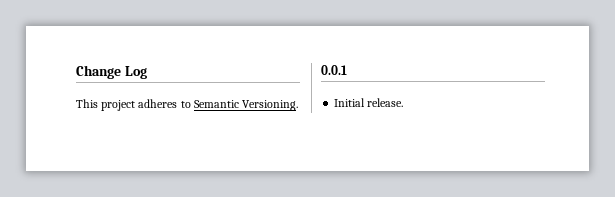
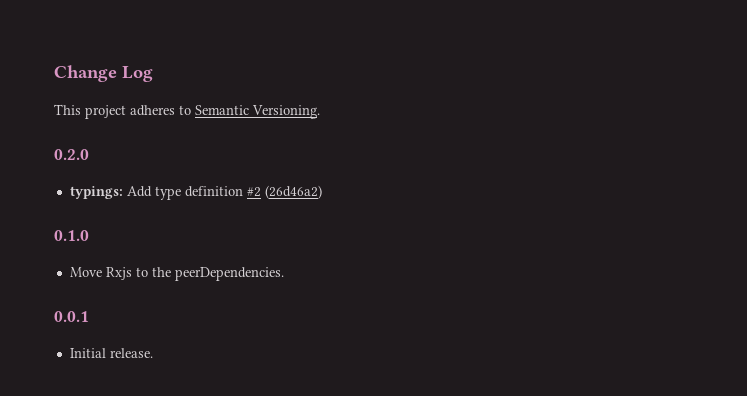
(299, 105) none -> [54,149,89,160] [69,185,322,200] [54,230,89,241] [69,267,284,281] // 0.2.0 // typings: Add type definition #2 (26d46a2) // 0.1.0 // Move Rxjs to the peerDependencies.

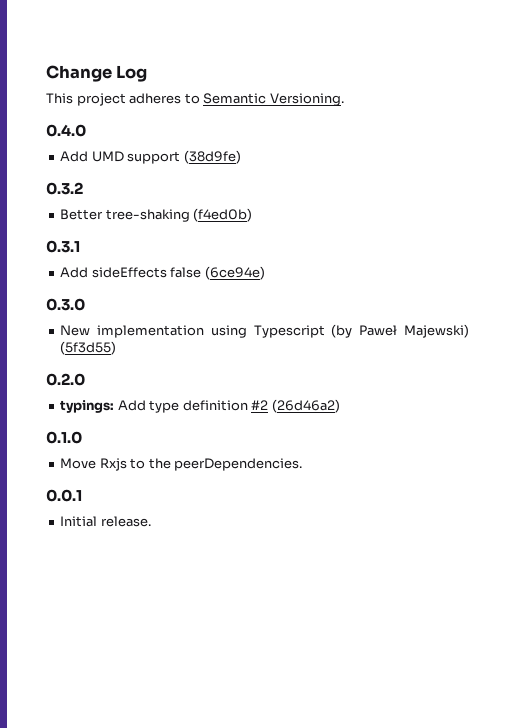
(320, 112) none -> [46,124,86,137] [60,150,241,164] [46,182,83,195] [60,208,253,222] [46,240,80,253] [60,266,265,280] [46,298,85,311] [60,324,469,338] [60,341,117,355] // 0.4.0 // Add UMD support (38d9fe) // 0.3.2 // Better tree-shaking (f4ed0b) // 0.3.1 // Add sideEffects false (6ce94e) // 0.3.0 // New implementation using Typescript (by Paweł Majewski) (5f3d55)

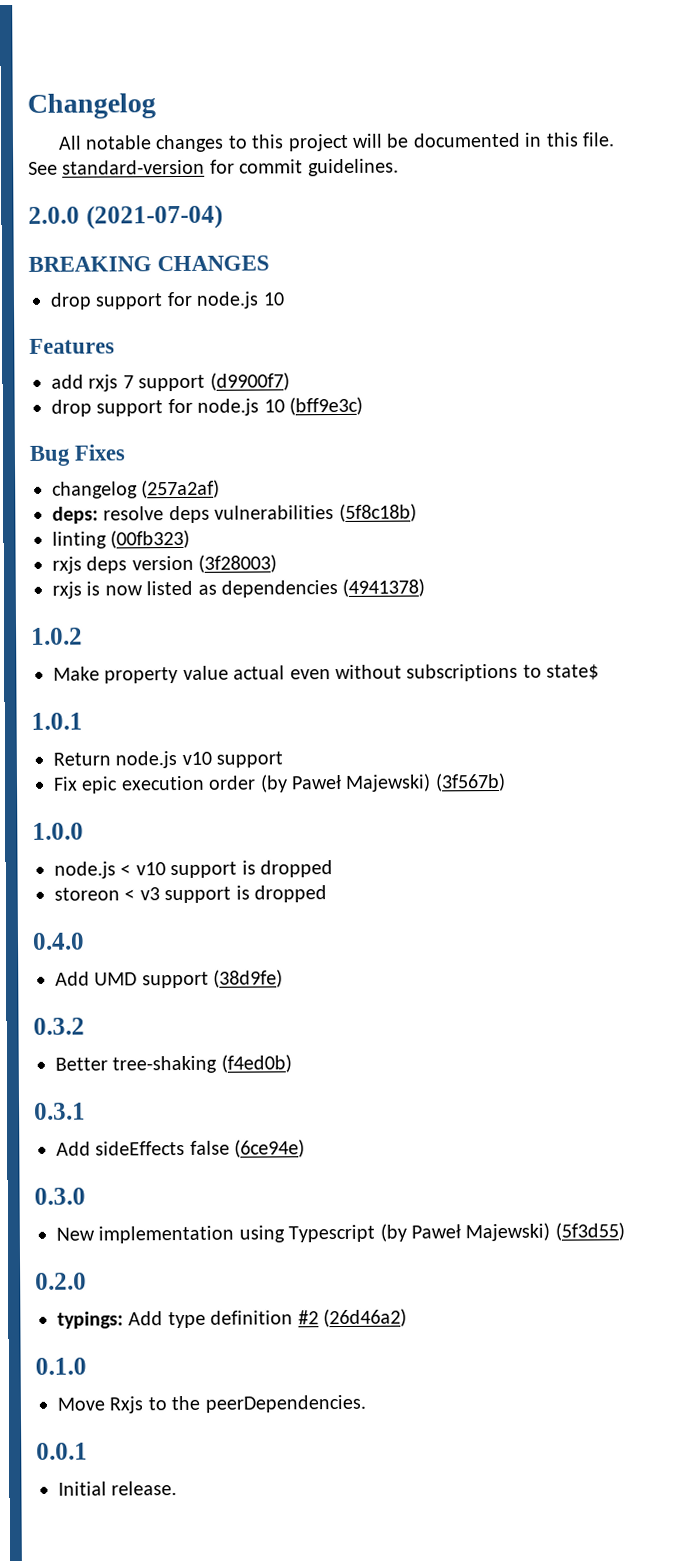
[46,65,148,82] [46,93,344,106] Change Log // This project adheres to Semantic Versioning. -> [27,93,156,119] [57,132,615,153] [28,158,399,177] [28,204,223,230] [28,255,271,272] [50,291,285,310] [29,338,115,354] [51,372,290,392] [51,396,363,417] [29,444,126,466] [52,479,221,499] [52,503,417,524] [52,529,191,549] [52,554,278,574] [52,578,426,599] [31,627,83,645] [53,663,600,684] [31,712,83,730] [53,751,284,769] [53,772,506,794] [32,822,84,840] [54,860,333,879] [54,885,327,904] Changelog // All notable changes to this project will be documented in this file. See standard-version for commit guidelines. // 2.0.0 (2021-07-04) // BREAKING CHANGES // drop support for node.js 10 // Features // add rxjs 7 support (d9900f7) // drop support for node.js 10 (bff9e3c) // Bug Fixes // changelog (257a2af) // deps: resolve deps vulnerabilities (5f8c18b) // linting (00fb323) // rxjs deps version (3f28003) // rxjs is now listed as dependencies (4941378) // 1.0.2 // Make property value actual even without subscriptions to state$ // 1.0.1 // Return node.js v10 support // Fix epic execution order (by Paweł Majewski) (3f567b) // 1.0.0 // node.js < v10 support is dropped // storeon < v3 support is dropped

